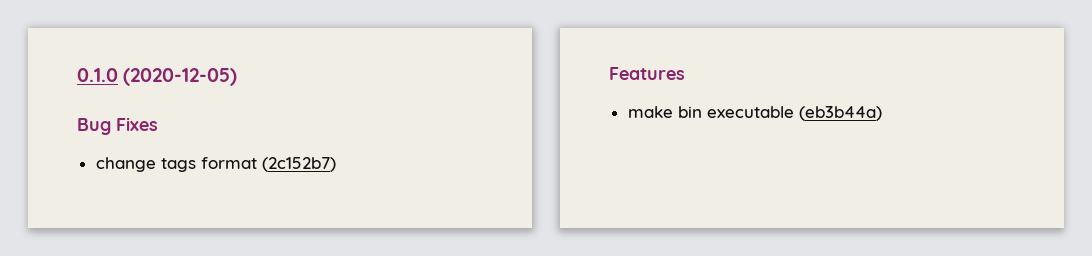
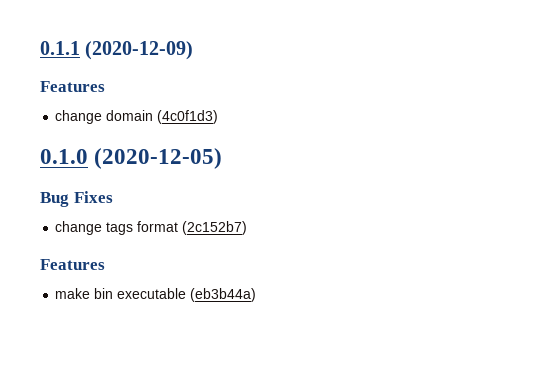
(77, 75) none -> [40,41,194,60] [40,81,105,92] [55,110,219,124] 0.1.1 (2020-12-09) // Features // change domain (4c0f1d3) //

